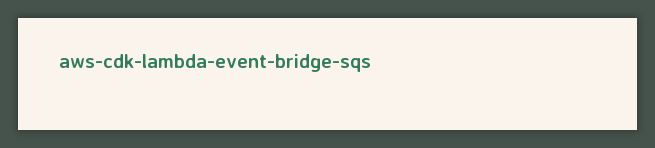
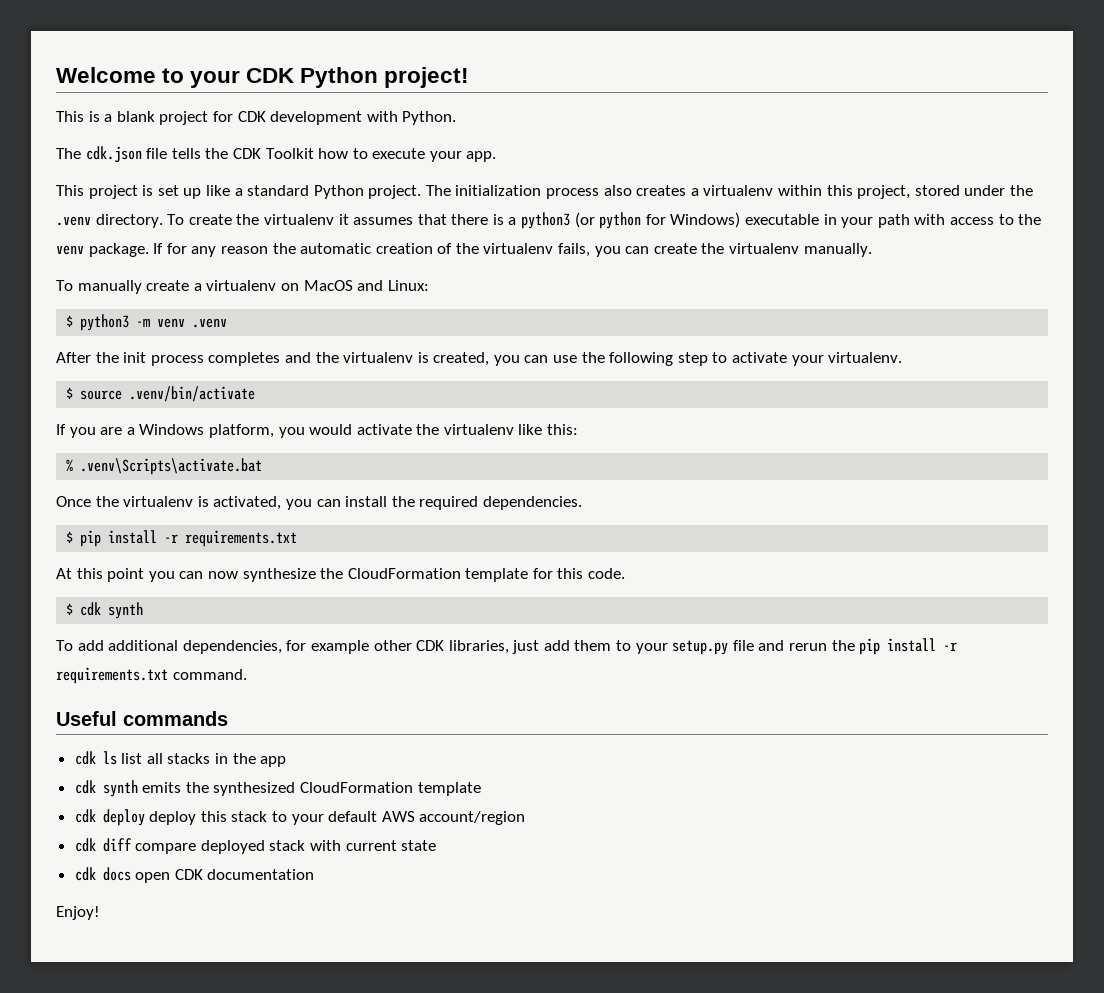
[59,54,371,72] aws-cdk-lambda-event-bridge-sqs -> [56,67,470,88] [56,111,457,125] [56,146,497,163] [56,185,1033,199] [56,212,1042,229] [56,243,872,257] [56,280,429,294] [66,314,228,331] [56,352,903,366] [66,386,256,402] [56,424,579,438] [66,458,263,475] [56,496,582,510] [66,530,298,547] [56,568,626,582] [66,602,144,619] [56,638,958,655] [56,667,247,684] [56,711,228,726] [74,751,287,767] [74,780,481,797] [74,809,526,826] [74,838,437,854] [74,867,315,883] [56,906,100,920] Welcome to your CDK Python project! // This is a blank project for CDK development with Python. // The cdk.json file tells the CDK Toolkit how to execute your app. // This project is set up like a standard Python project. The initialization process also creates a virtualenv within this project, stored under the .venv directory. To create the virtualenv it assumes that there is a python3 (or python for Windows) executable in your path with access to the venv package. If for any reason the automatic creation of the virtualenv fails, you can create the virtualenv manually. // To manually create a virtualenv on MacOS and Linux: // $ python3 -m venv .venv // After the init process completes and the virtualenv is created, you can use the following step to activate your virtualenv. // $ source .venv/bin/activate // If you are a Windows platform, you would activate the virtualenv like this: // % .venv\Scripts\activate.bat // Once the virtualenv is activated, you can install the required dependencies. // $ pip install -r requirements.txt // At this point you can now synthesize the CloudFormation template for this code. // $ cdk synth // To add additional dependencies, for example other CDK libraries, just add them to your setup.py file and rerun the pip install -r requirements.txt command. // Useful commands // cdk ls list all stacks in the app // cdk synth emits the synthesized CloudFormation template // cdk deploy deploy this stack to your default AWS account/region // cdk diff compare deployed stack with current state // cdk docs open CDK documentation // Enjoy!

